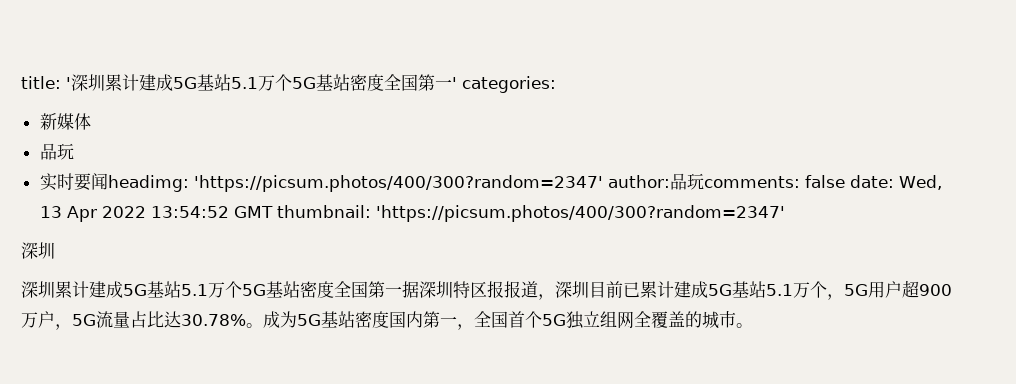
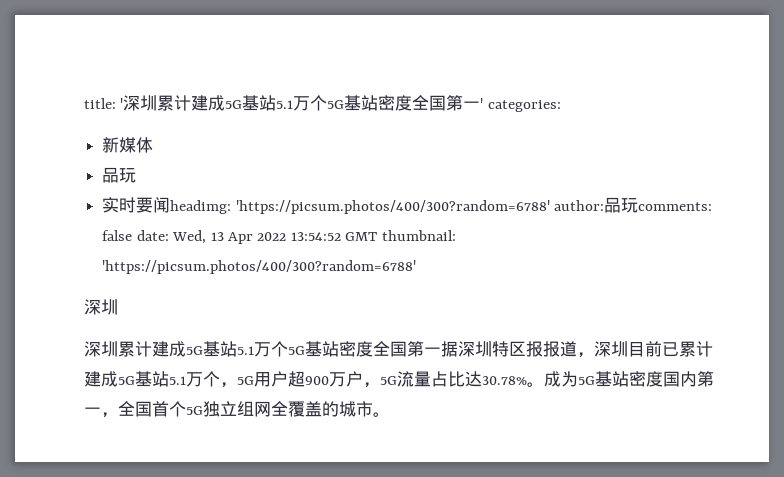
[193,175,603,192] 'https://picsum.photos/400/300?random=2347' -> [235,200,550,214] 'https://picsum.photos/400/300?random=6788'
[375,205,785,222] 'https://picsum.photos/400/300?random=2347' -> [102,260,417,274] 'https://picsum.photos/400/300?random=6788'

